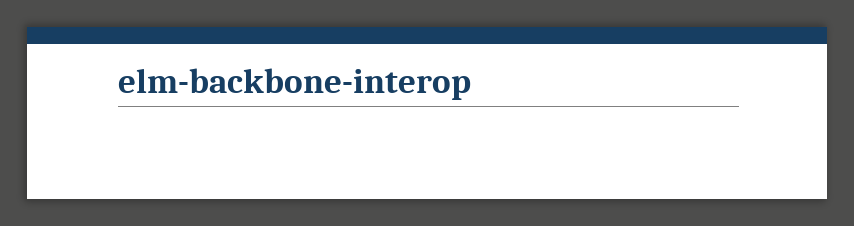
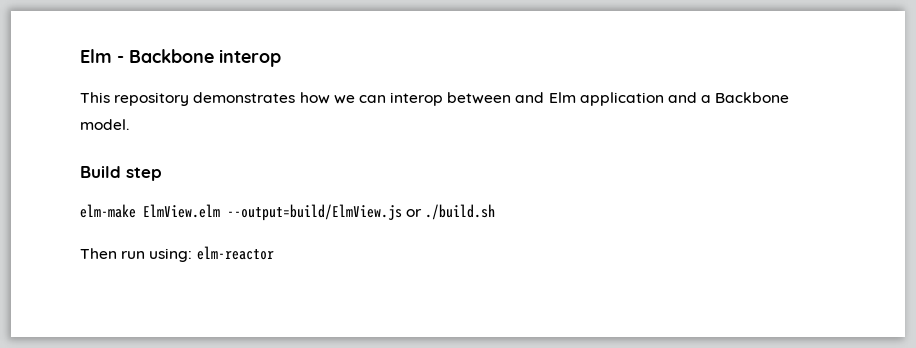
[118,68,471,100] elm-backbone-interop -> [80,49,281,67] [80,92,790,106] [80,119,129,130] [80,166,162,181] [80,204,496,221] [80,246,274,262] Elm - Backbone interop // This repository demonstrates how we can interop between and Elm application and a Backbone model. // Build step // elm-make ElmView.elm --output=build/ElmView.js or ./build.sh // Then run using: elm-reactor

